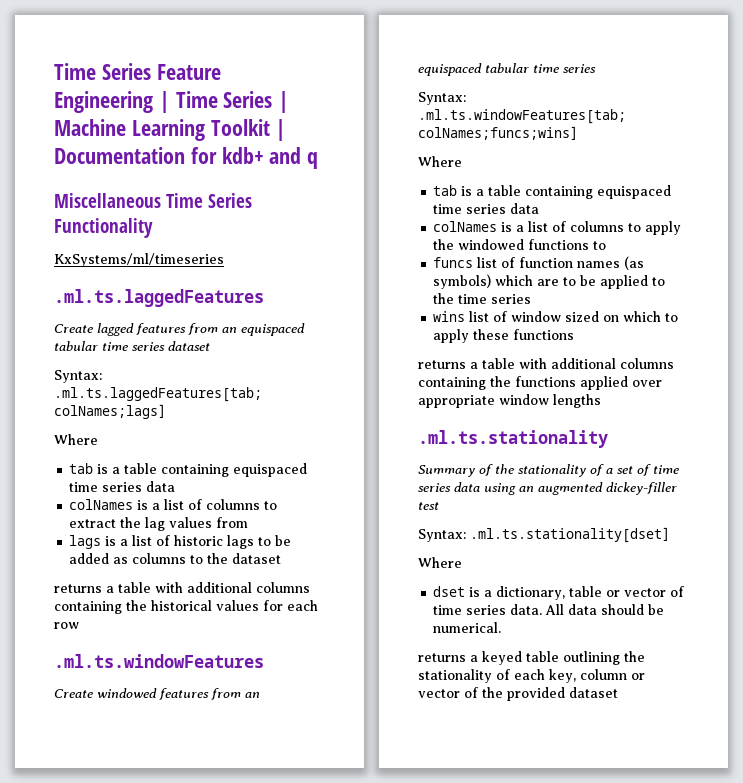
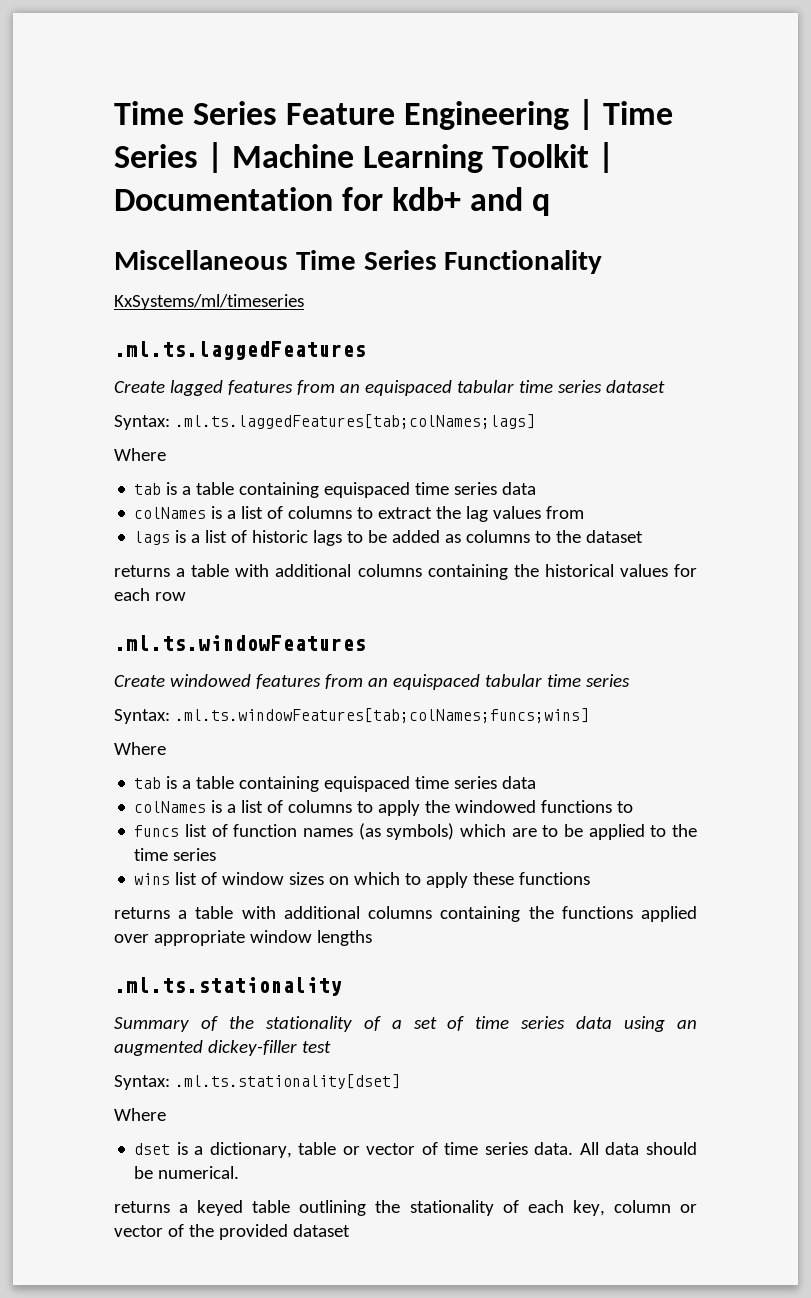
[565,311,600,322] sized -> [289,872,325,885] sizes

